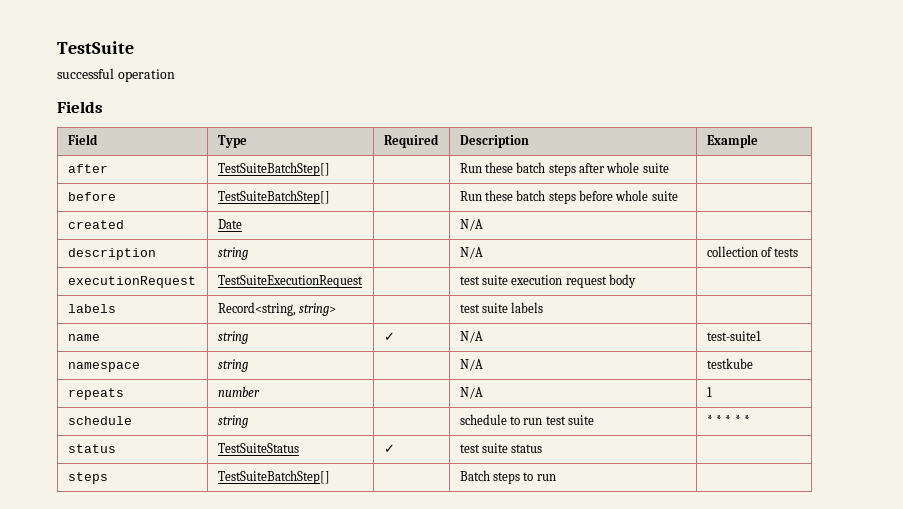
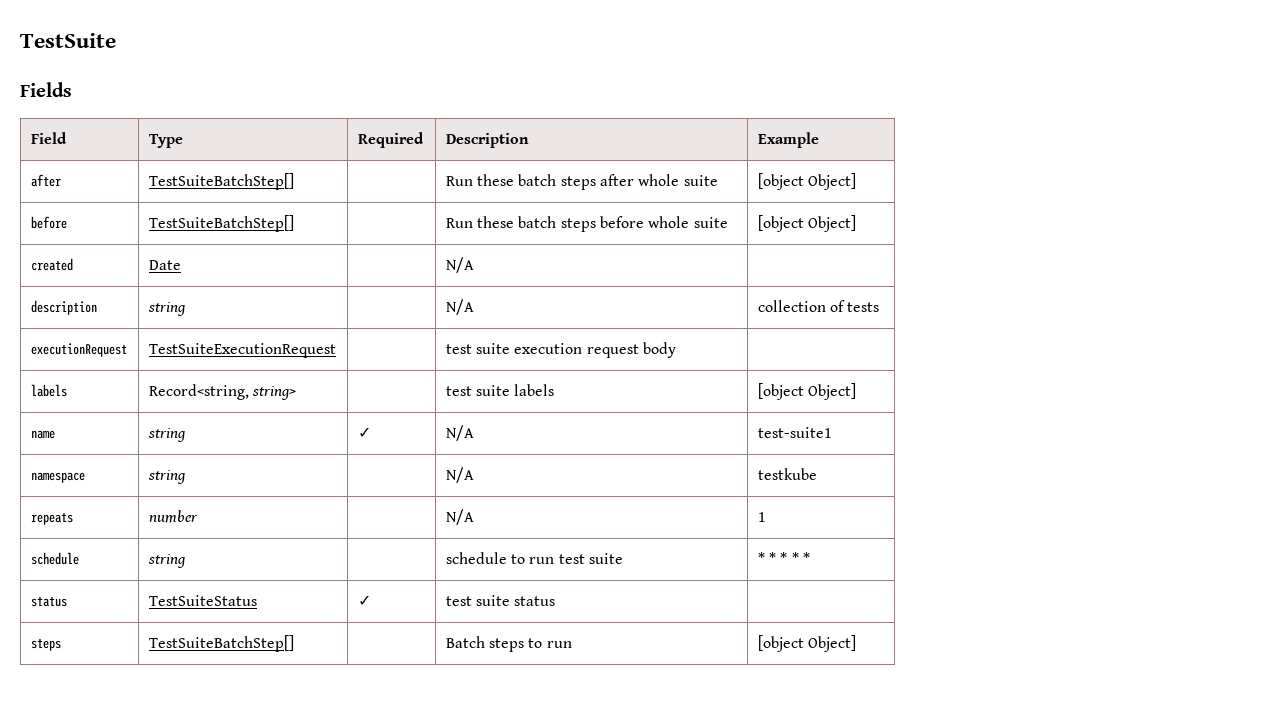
[57,68,175,82] // successful operation -> (116, 40) none
(669, 168) none -> [757,173,857,190] [object Object]
(678, 196) none -> [757,215,857,232] [object Object]
(544, 307) none -> [757,383,857,400] [object Object]
(556, 477) none -> [757,635,857,652] [object Object]

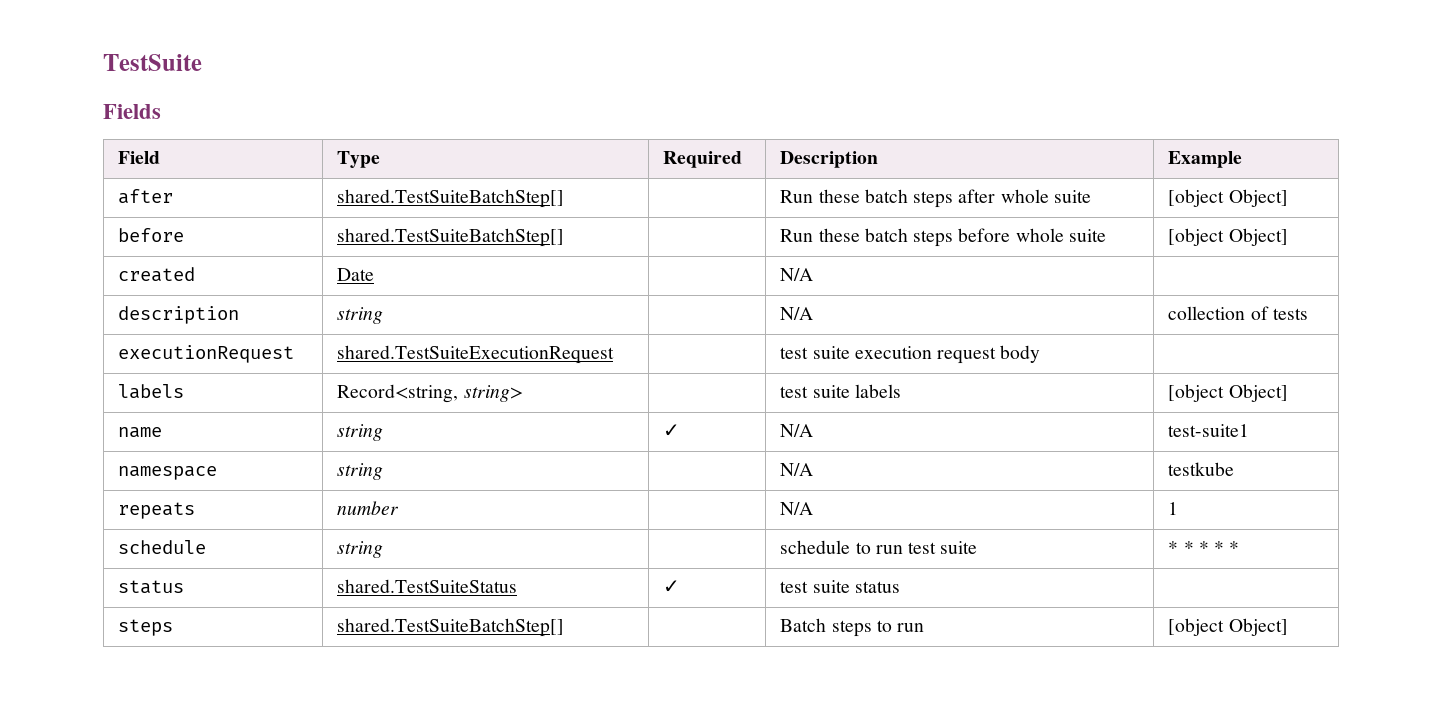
[148,173,294,190] TestSuiteBatchStep[] -> [337,189,565,208] shared.TestSuiteBatchStep[]
[148,215,294,232] TestSuiteBatchStep[] -> [337,228,565,247] shared.TestSuiteBatchStep[]
[148,343,336,358] TestSuiteExecutionRequest -> [337,345,615,364] shared.TestSuiteExecutionRequest
[148,595,257,606] TestSuiteStatus -> [337,579,518,593] shared.TestSuiteStatus
[148,635,294,652] TestSuiteBatchStep[] -> [337,618,565,637] shared.TestSuiteBatchStep[]

